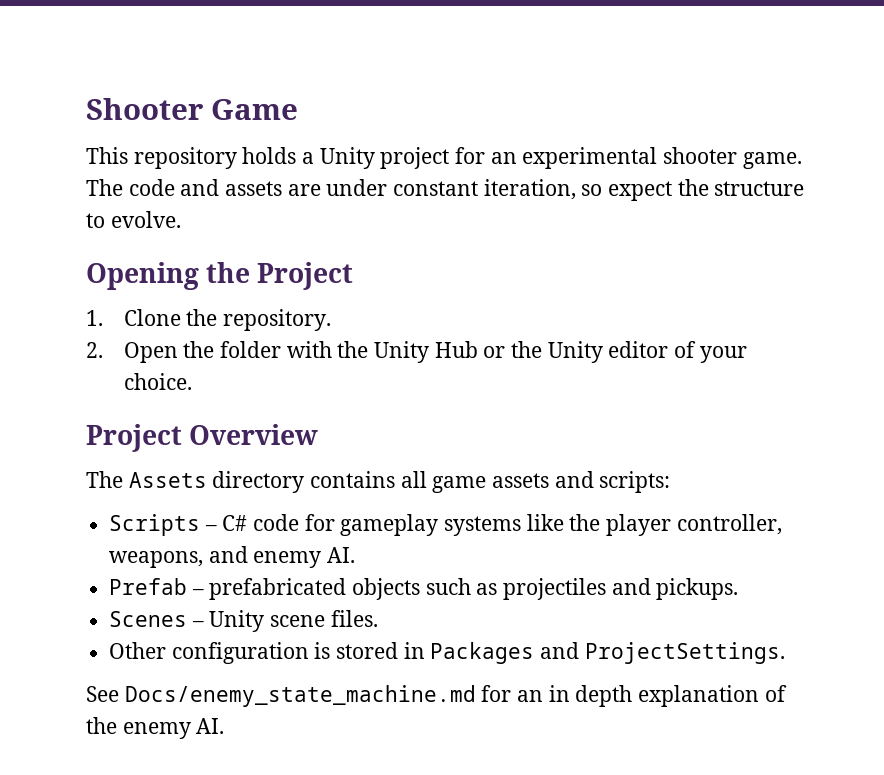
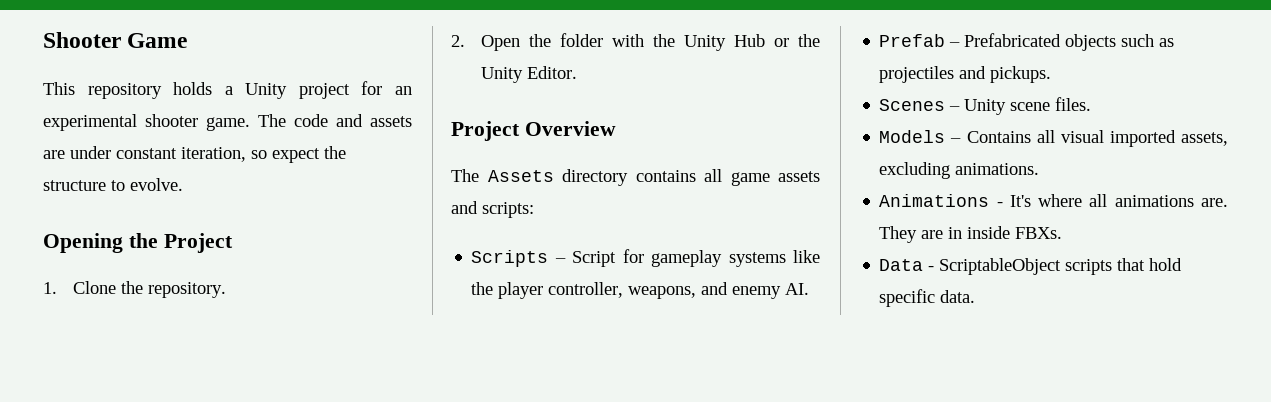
[608,341,747,363] [123,373,192,390] editor of your choice. -> [527,66,578,79] Editor.
[222,514,300,531] C# code -> [572,251,617,267] Script
[209,578,347,600] prefabricated -> [964,33,1062,47] Prefabricated
[109,642,785,664] [86,685,787,707] [86,717,225,739] Other configuration is stored in Packages and ProjectSettings. // See Docs/enemy_state_machine.md for an in depth explanation of the enemy AI. -> [879,130,1228,147] [879,162,1040,179] [879,194,1228,207] [879,226,1063,243] [879,258,1183,275] [879,289,976,307] Models – Contains all visual imported assets, excluding animations. // Animations - It's where all animations are. They are in inside FBXs. // Data - ScriptableObject scripts that hold specific data.

